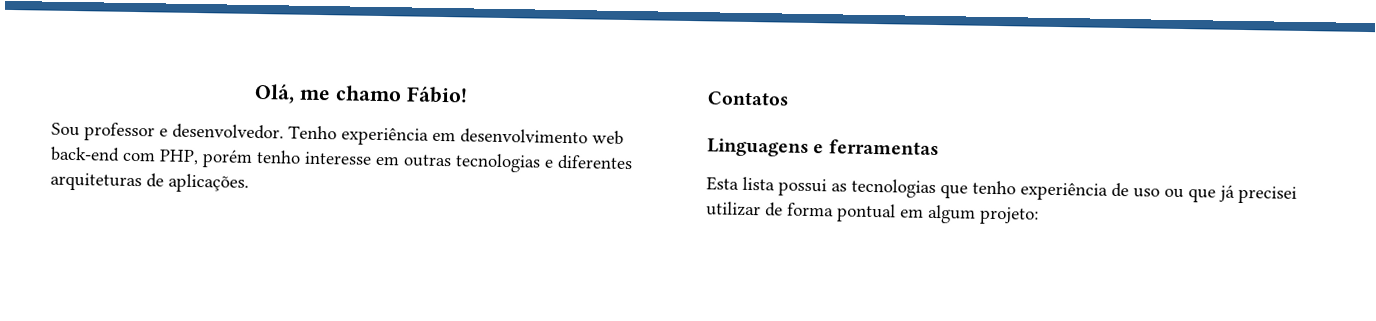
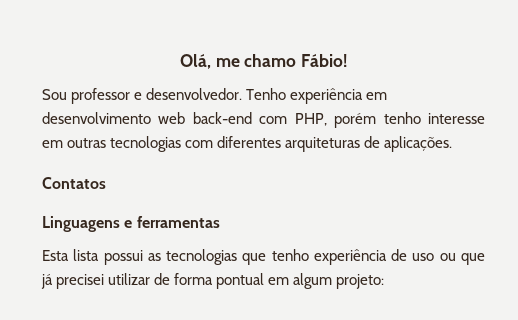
[544,159,553,168] e -> [185,140,214,148] com

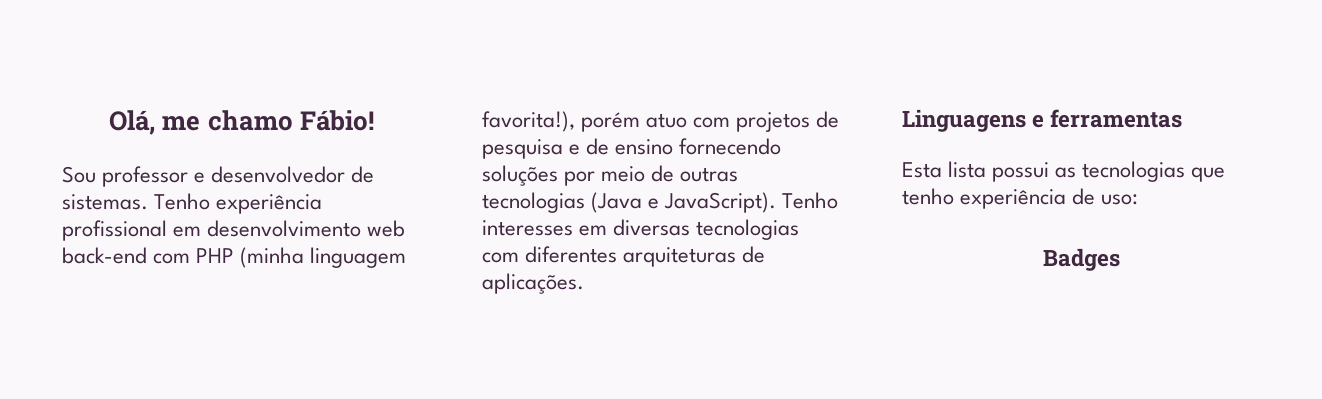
[146,88,243,100] desenvolvedor. -> [211,166,375,183] [62,194,148,210] desenvolvedor de sistemas.
(364, 96) none -> [62,220,167,241] profissional
[294,112,485,128] [42,138,107,148] PHP, porém tenho interesse em outras -> [196,247,407,268] [482,111,840,132] [482,138,782,159] [482,165,739,186] [482,192,839,213] [482,219,691,236] PHP (minha linguagem favorita!), porém atuo com projetos de pesquisa e de ensino fornecendo soluções por meio de outras tecnologias (Java e JavaScript). Tenho interesses em diversas
[42,177,106,189] // Contatos -> (584, 283) none
[412,253,485,265] [41,273,385,289] uso ou que já precisei utilizar de forma pontual em algum projeto: -> [1101,194,1139,205] [1043,248,1120,271] uso: // Badges

